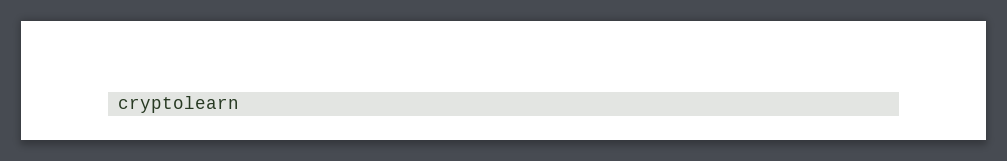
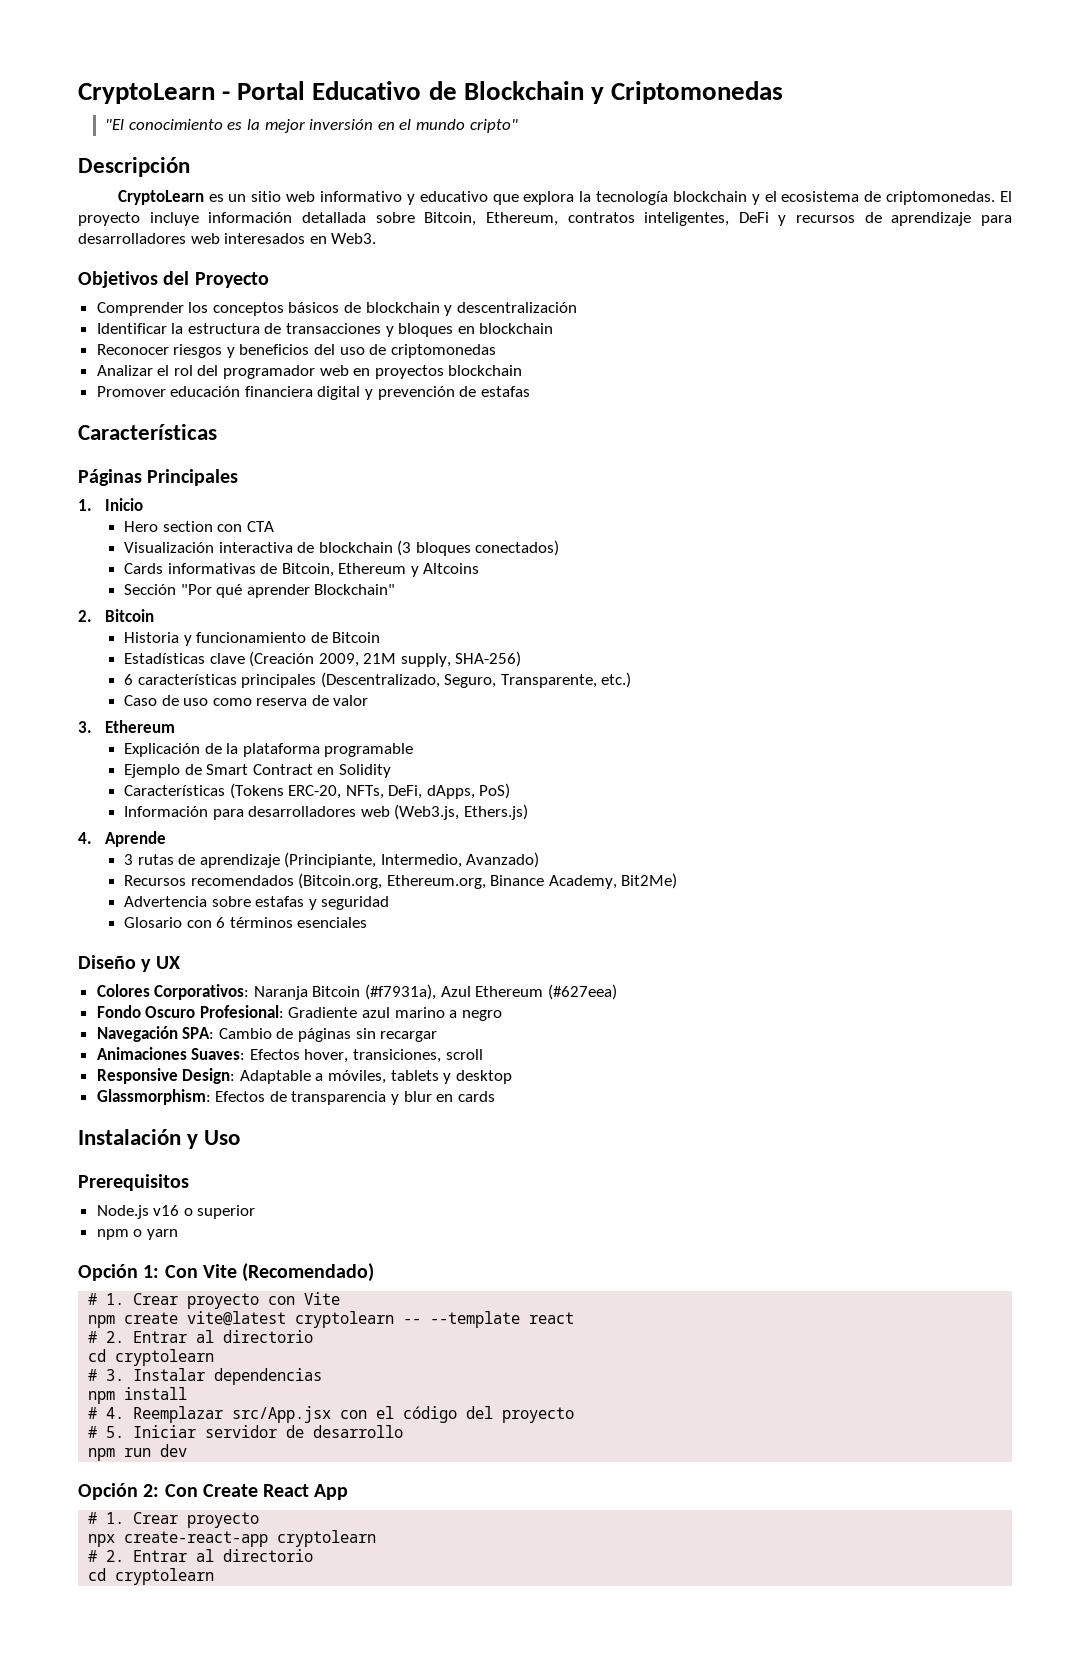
(117, 104) none -> [78,81,784,104] [105,119,518,133] [78,157,190,177] [117,190,1013,205] [78,212,1012,226] [78,233,377,244] [78,271,269,288] [96,302,577,316] [96,323,554,337] [96,344,496,358] [96,365,523,379] [96,386,530,400] [78,424,217,440] [78,469,239,486] [78,498,144,511] [123,521,274,532] [123,540,560,556] [123,563,480,577] [123,584,396,598] [78,609,155,622] [123,632,381,646] [123,651,522,667] [123,672,632,688] [123,695,369,706] [78,720,176,733] [123,743,414,757] [123,764,391,778] [123,783,511,799] [123,804,528,820] [78,831,167,847] [123,852,540,868] [123,873,678,889] [123,896,390,910] [123,917,368,928] [78,955,180,972] [96,984,617,1000] [96,1005,502,1021] [96,1026,438,1042] [96,1047,483,1063] [96,1068,512,1084] [96,1089,495,1105] [78,1129,241,1149] [78,1174,189,1191] [96,1205,256,1219] [96,1229,178,1240] [78,1263,375,1282] [88,1292,341,1309] [88,1311,575,1328] [88,1330,314,1343] [88,1349,215,1366] [88,1368,323,1385] [88,1387,188,1404] [88,1406,575,1423] [88,1425,404,1438] [88,1444,188,1461] [78,1483,349,1500] [88,1512,260,1528] [88,1530,377,1547] [88,1549,314,1562] [88,1568,107,1581] CryptoLearn - Portal Educativo de Blockchain y Criptomonedas // "El conocimiento es la mejor inversión en el mundo cripto" // Descripción // CryptoLearn es un sitio web informativo y educativo que explora la tecnología blockchain y el ecosistema de criptomonedas. El proyecto incluye información detallada sobre Bitcoin, Ethereum, contratos inteligentes, DeFi y recursos de aprendizaje para desarrolladores web interesados en Web3. // Objetivos del Proyecto // Comprender los conceptos básicos de blockchain y descentralización // Identificar la estructura de transacciones y bloques en blockchain // Reconocer riesgos y beneficios del uso de criptomonedas // Analizar el rol del programador web en proyectos blockchain // Promover educación financiera digital y prevención de estafas // Características // Páginas Principales // 1. Inicio // Hero section con CTA // Visualización interactiva de blockchain (3 bloques conectados) // Cards informativas de Bitcoin, Ethereum y Altcoins // Sección "Por qué aprender Blockchain" // 2. Bitcoin // Historia y funcionamiento de Bitcoin // Estadísticas clave (Creación 2009, 21M supply, SHA-256) // 6 características principales (Descentralizado, Seguro, Transparente, etc.) // Caso de uso como reserva de valor // 3. Ethereum // Explicación de la plataforma programable // Ejemplo de Smart Contract en Solidity // Características (Tokens ERC-20, NFTs, DeFi, dApps, PoS) // Información para desarrolladores web (Web3.js, Ethers.js) // 4. Aprende // 3 rutas de aprendizaje (Principiante, Intermedio, Avanzado) // Recursos recomendados (Bitcoin.org, Ethereum.org, Binance Academy, Bit2Me) // Advertencia sobre estafas y seguridad // Glosario con 6 términos esenciales // Diseño y UX // Colores Corporativos: Naranja Bitcoin (#f7931a), Azul Ethereum (#627eea) // Fondo Oscuro Profesional: Gradiente azul marino a negro // Navegación SPA: Cambio de páginas sin recargar // Animaciones Suaves: Efectos hover, transiciones, scroll // Responsive Design: Adaptable a móviles, tablets y desktop // Glassmorphism: Efectos de transparencia y blur en cards // Instalación y Uso // Prerequisitos // Node.js v16 o superior // npm o yarn // Opción 1: Con Vite (Recomendado) // # 1. Crear proyecto con Vite // npm create vite@latest cryptolearn -- --template react // # 2. Entrar al directorio // cd cryptolearn // # 3. Instalar dependencias // npm install // # 4. Reemplazar src/App.jsx con el código del proyecto // # 5. Iniciar servidor de desarrollo // npm run dev // Opción 2: Con Create React App // # 1. Crear proyecto // npx create-react-app cryptolearn // # 2. Entrar al directorio // cd

